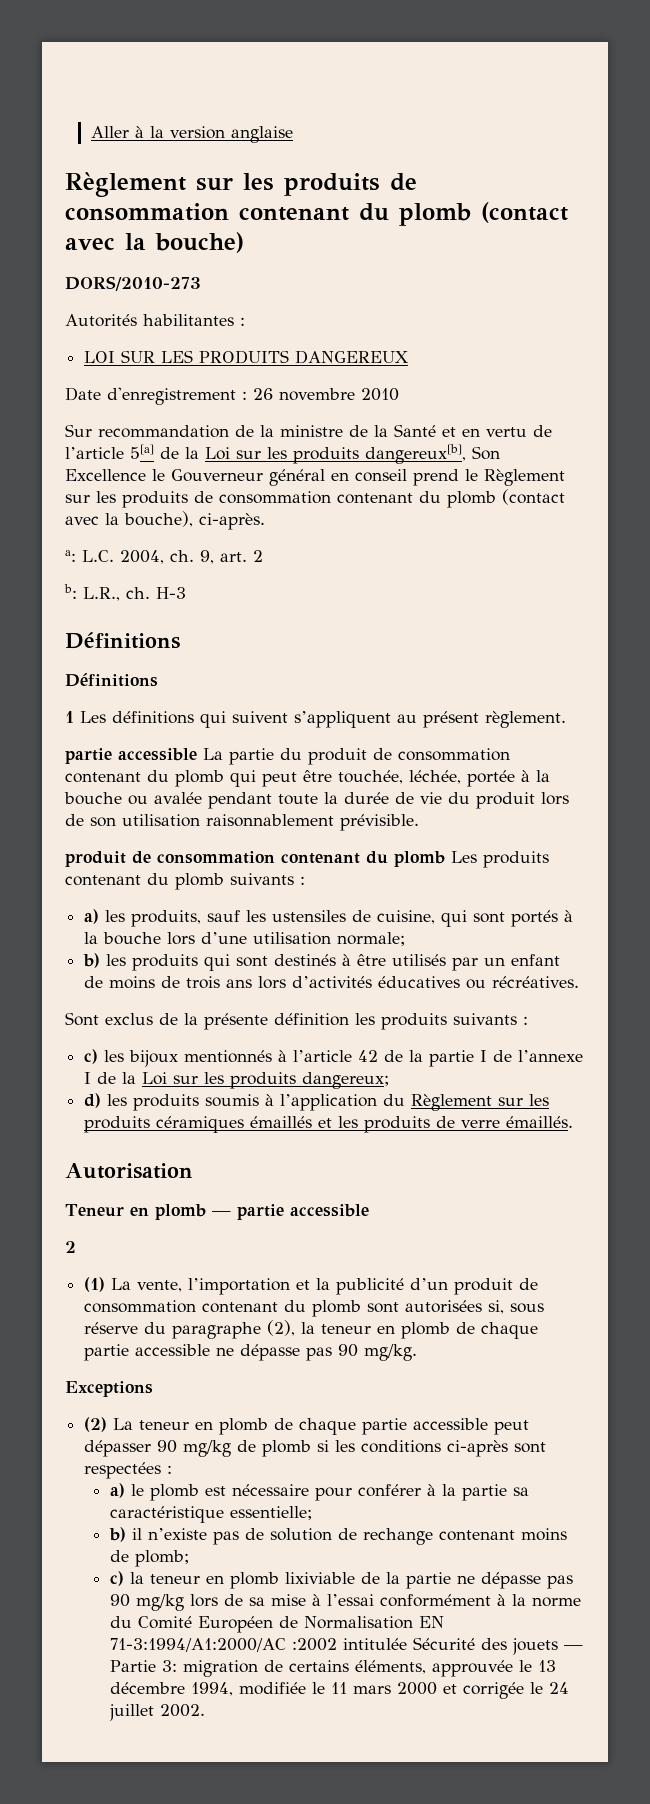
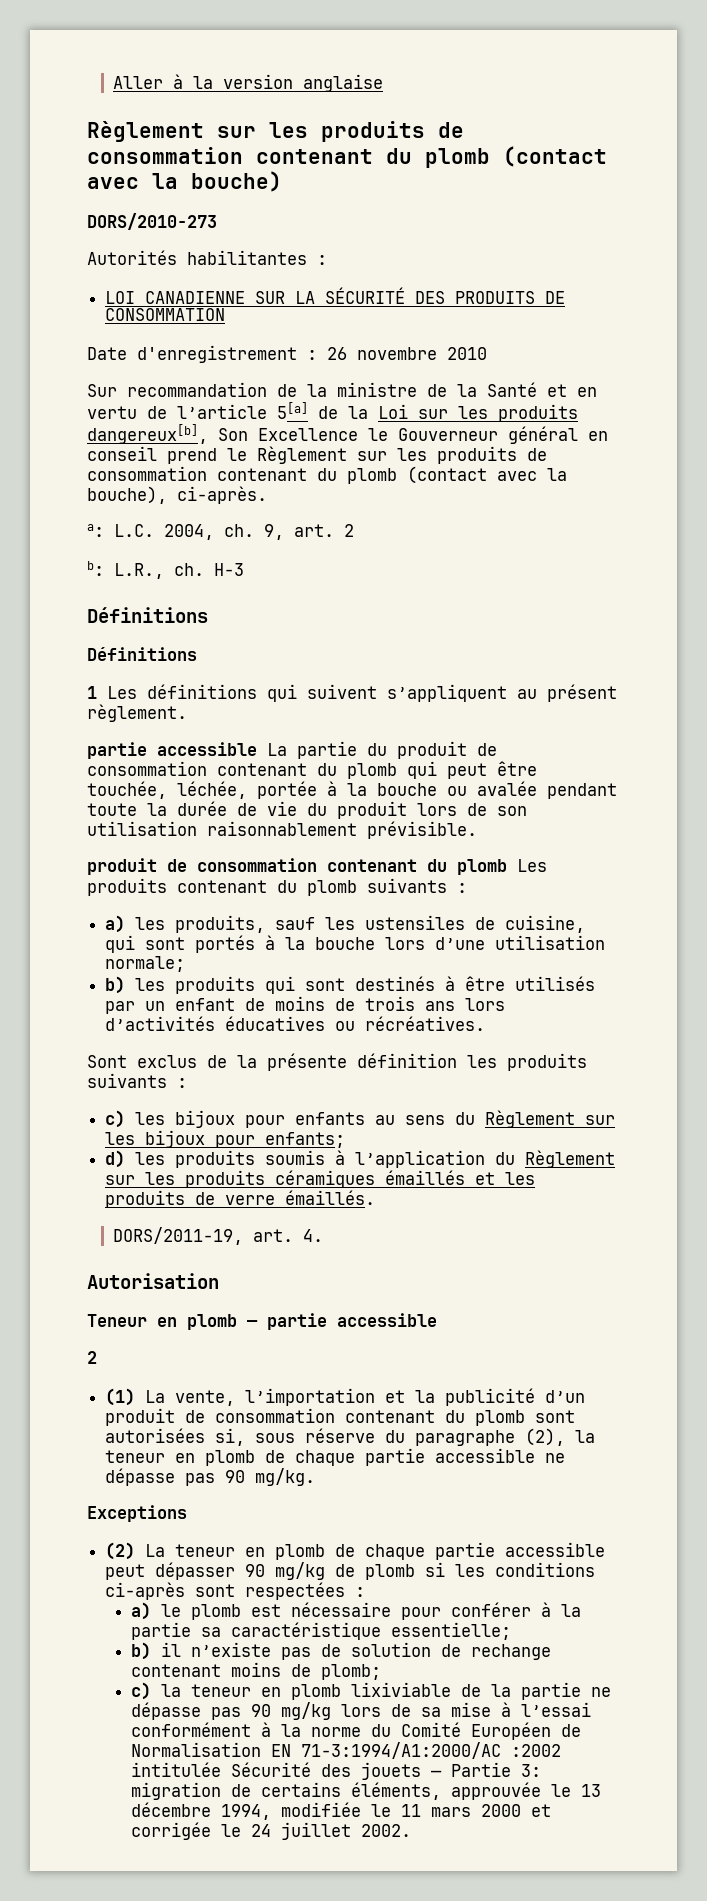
[121,350,410,364] SUR LES PRODUITS DANGEREUX -> [145,287,566,304] [105,308,226,321] CANADIENNE SUR LA SÉCURITÉ DES PRODUITS DE CONSOMMATION
[184,1050,584,1067] [84,1072,390,1089] mentionnés à l’article 42 de la partie I de l’annexe I de la Loi sur les produits dangereux; -> [245,1110,616,1128] [105,1130,346,1148] pour enfants au sens du Règlement sur les bijoux pour enfants;
(574, 1122) none -> [113,1227,324,1245] // DORS/2011-19, art. 4.

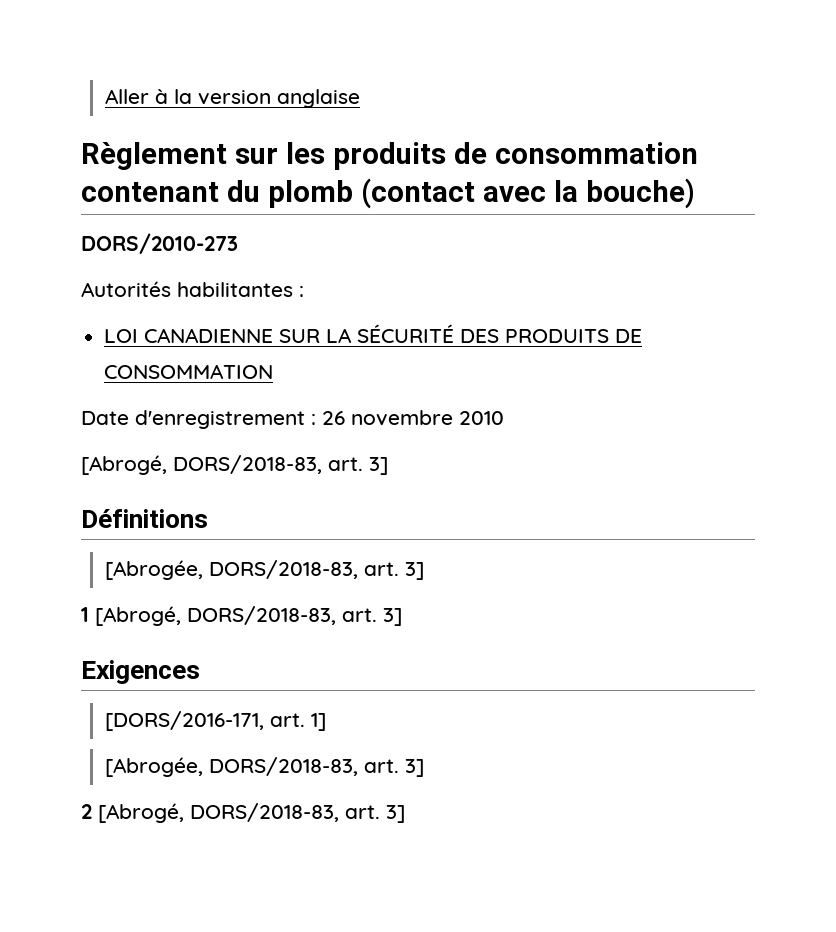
[87,382,597,397] [87,402,578,422] [87,424,608,444] [87,446,547,464] [87,466,567,484] [87,486,267,504] [87,524,354,540] [87,561,244,579] [87,607,208,623] [87,647,197,661] [87,684,617,702] [87,704,187,722] [87,741,497,759] [87,761,537,779] [87,781,617,799] [87,801,527,819] [87,821,477,839] [87,858,547,875] [87,878,467,896] [105,915,586,933] [105,935,606,953] [105,956,186,972] [105,976,596,994] [105,996,506,1014] [105,1016,486,1031] [87,1053,587,1071] [87,1073,187,1088] [105,1110,616,1128] [105,1130,346,1148] [105,1150,616,1168] [105,1170,536,1188] [105,1190,376,1208] [113,1227,324,1245] [87,1273,219,1289] [87,1313,437,1330] [87,1351,97,1364] [105,1388,586,1406] [105,1408,576,1426] [105,1428,596,1446] [105,1448,566,1466] [105,1468,316,1486] [87,1505,187,1522] [105,1542,606,1560] [105,1562,596,1580] [105,1582,366,1600] [131,1602,582,1620] [131,1622,512,1640] [131,1642,552,1660] [131,1662,382,1680] [131,1682,612,1700] [131,1702,592,1720] [131,1722,582,1740] [131,1742,562,1759] [131,1762,542,1780] [131,1782,602,1800] [131,1802,552,1820] [131,1822,412,1840] Sur recommandation de la ministre de la Santé et en vertu de l’article 5[a] de la Loi sur les produits dangereux[b], Son Excellence le Gouverneur général en conseil prend le Règlement sur les produits de consommation contenant du plomb (contact avec la bouche), ci-après. // a: L.C. 2004, ch. 9, art. 2 // b: L.R., ch. H-3 // Définitions // Définitions // 1 Les définitions qui suivent s’appliquent au présent règlement. // partie accessible La partie du produit de consommation contenant du plomb qui peut être touchée, léchée, portée à la bouche ou avalée pendant toute la durée de vie du produit lors de son utilisation raisonnablement prévisible. // produit de consommation contenant du plomb Les produits contenant du plomb suivants : // a) les produits, sauf les ustensiles de cuisine, qui sont portés à la bouche lors d’une utilisation normale; // b) les produits qui sont destinés à être utilisés par un enfant de moins de trois ans lors d’activités éducatives ou récréatives. // Sont exclus de la présente définition les produits suivants : // c) les bijoux pour enfants au sens du Règlement sur les bijoux pour enfants; // d) les produits soumis à l’application du Règlement sur les produits céramiques émaillés et les produits de verre émaillés. // DORS/2011-19, art. 4. // Autorisation // Teneur en plomb — partie accessible // 2 // (1) La vente, l’importation et la publicité d’un produit de consommation contenant du plomb sont autorisées si, sous réserve du paragraphe (2), la teneur en plomb de chaque partie accessible ne dépasse pas 90 mg/kg. // Exceptions // (2) La teneur en plomb de chaque partie accessible peut dépasser 90 mg/kg de plomb si les conditions ci-après sont respectées : // a) le plomb est nécessaire pour conférer à la partie sa caractéristique essentielle; // b) il n’existe pas de solution de rechange contenant moins de plomb; // c) la teneur en plomb lixiviable de la partie ne dépasse pas 90 mg/kg lors de sa mise à l’essai conformément à la norme du Comité Européen de Normalisation EN 71-3:1994/A1:2000/AC :2002 intitulée Sécurité des jouets — Partie 3: migration de certains éléments, approuvée le 13 décembre 1994, modifiée le 11 mars 2000 et corrigée le 24 juillet 2002. -> [81,455,388,475] [81,509,208,528] [104,560,424,580] [81,606,402,626] [81,660,200,684] [104,711,326,731] [104,757,424,777] [81,803,405,823] [Abrogé, DORS/2018-83, art. 3] // Définitions // [Abrogée, DORS/2018-83, art. 3] // 1 [Abrogé, DORS/2018-83, art. 3] // Exigences // [DORS/2016-171, art. 1] // [Abrogée, DORS/2018-83, art. 3] // 2 [Abrogé, DORS/2018-83, art. 3]

